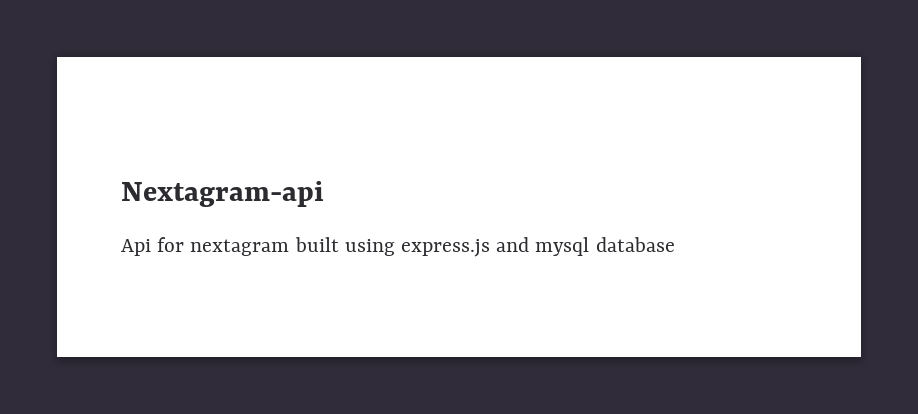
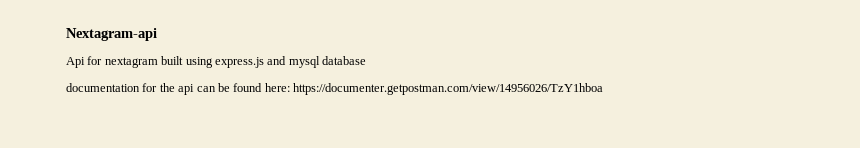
(675, 244) none -> [66,83,603,95] // documentation for the api can be found here: https://documenter.getpostman.com/view/14956026/TzY1hboa

